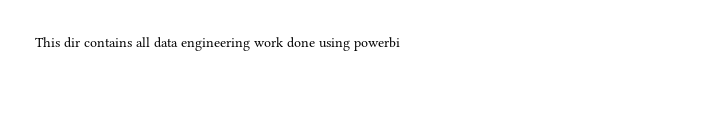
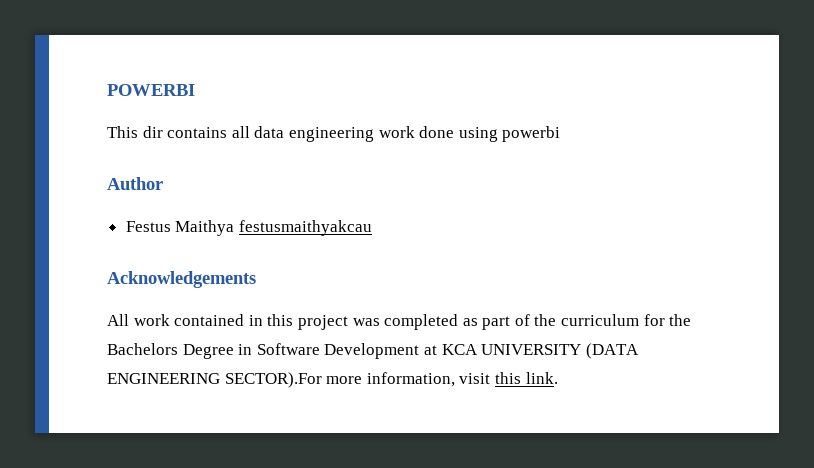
(35, 42) none -> [107,84,195,96] POWERBI //
(400, 44) none -> [107,177,163,190] [125,220,372,236] [107,271,256,288] [107,314,692,330] [107,343,639,359] [107,372,558,388] // Author // Festus Maithya festusmaithyakcau // Acknowledgements // All work contained in this project was completed as part of the curriculum for the Bachelors Degree in Software Development at KCA UNIVERSITY (DATA ENGINEERING SECTOR).For more information, visit this link.

